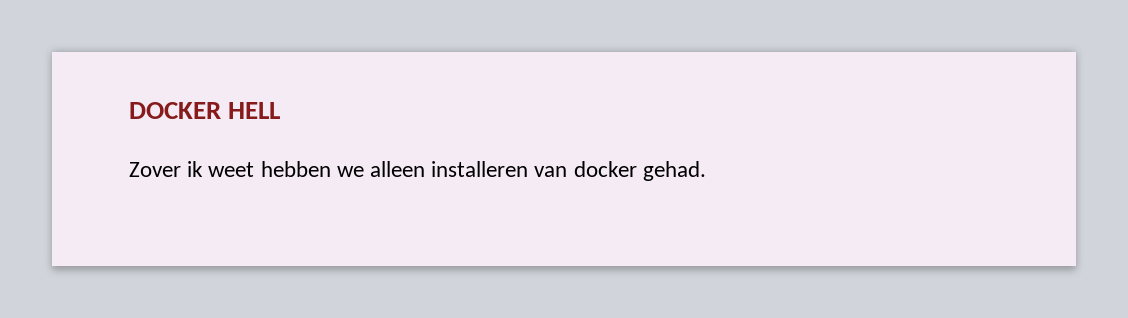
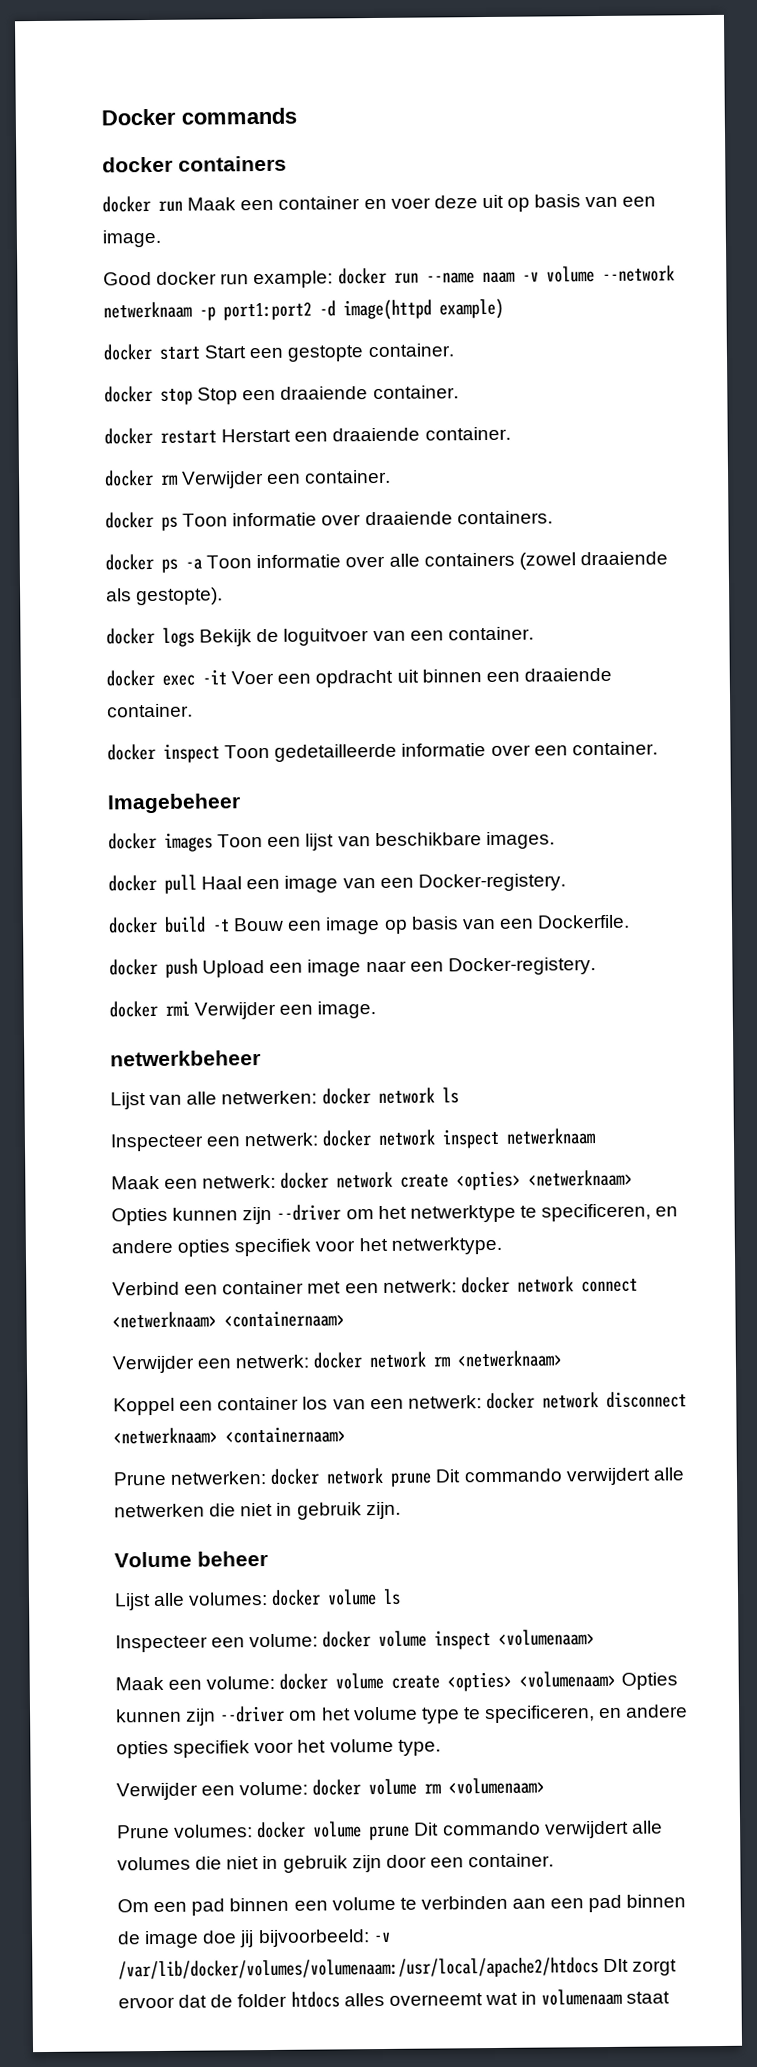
[129,102,281,119] [129,161,706,181] DOCKER HELL // Zover ik weet hebben we alleen installeren van docker gehad. -> [101,107,297,126] [102,155,287,173] [102,194,657,213] [102,229,161,248] [103,265,675,289] [103,298,504,321] [103,343,454,362] [104,385,459,405] [104,426,511,445] [104,469,392,489] [105,510,553,531] [105,551,668,573] [106,587,224,606] [106,626,534,647] [106,667,612,688] [107,703,193,718] [107,741,658,763] [107,793,241,814] [108,831,555,852] [108,873,566,894] [108,914,631,935] [109,957,596,978] [109,1000,377,1020] [110,1050,261,1067] [110,1087,459,1110] [110,1128,596,1152] [111,1169,634,1191] [111,1203,679,1226] [111,1236,502,1257] [112,1276,638,1296] [112,1310,345,1329] [112,1350,563,1374] [113,1391,687,1416] [113,1426,346,1445] [113,1467,684,1487] [114,1501,401,1520] [114,1551,268,1568] [114,1588,402,1611] [115,1629,596,1653] [115,1670,678,1692] [116,1704,689,1726] [116,1738,441,1759] [116,1777,546,1801] [117,1820,663,1841] [117,1853,555,1873] [117,1894,687,1916] [117,1929,391,1949] [118,1957,678,1981] [118,1988,671,2009] Docker commands // docker containers // docker run Maak een container en voer deze uit op basis van een image. // Good docker run example: docker run --name naam -v volume --network netwerknaam -p port1:port2 -d image(httpd example) // docker start Start een gestopte container. // docker stop Stop een draaiende container. // docker restart Herstart een draaiende container. // docker rm Verwijder een container. // docker ps Toon informatie over draaiende containers. // docker ps -a Toon informatie over alle containers (zowel draaiende als gestopte). // docker logs Bekijk de loguitvoer van een container. // docker exec -it Voer een opdracht uit binnen een draaiende container. // docker inspect Toon gedetailleerde informatie over een container. // Imagebeheer // docker images Toon een lijst van beschikbare images. // docker pull Haal een image van een Docker-registery. // docker build -t Bouw een image op basis van een Dockerfile. // docker push Upload een image naar een Docker-registery. // docker rmi Verwijder een image. // netwerkbeheer // Lijst van alle netwerken: docker network ls // Inspecteer een netwerk: docker network inspect netwerknaam // Maak een netwerk: docker network create <opties> <netwerknaam> Opties kunnen zijn --driver om het netwerktype te specificeren, en andere opties specifiek voor het netwerktype. // Verbind een container met een netwerk: docker network connect <netwerknaam> <containernaam> // Verwijder een netwerk: docker network rm <netwerknaam> // Koppel een container los van een netwerk: docker network disconnect <netwerknaam> <containernaam> // Prune netwerken: docker network prune Dit commando verwijdert alle netwerken die niet in gebruik zijn. // Volume beheer // Lijst alle volumes: docker volume ls // Inspecteer een volume: docker volume inspect <volumenaam> // Maak een volume: docker volume create <opties> <volumenaam> Opties kunnen zijn --driver om het volume type te specificeren, en andere opties specifiek voor het volume type. // Verwijder een volume: docker volume rm <volumenaam> // Prune volumes: docker volume prune Dit commando verwijdert alle volumes die niet in gebruik zijn door een container. // Om een pad binnen een volume te verbinden aan een pad binnen de image doe jij bijvoorbeeld: -v /var/lib/docker/volumes/volumenaam:/usr/local/apache2/htdocs DIt zorgt ervoor dat de folder htdocs alles overneemt wat in volumenaam staat

